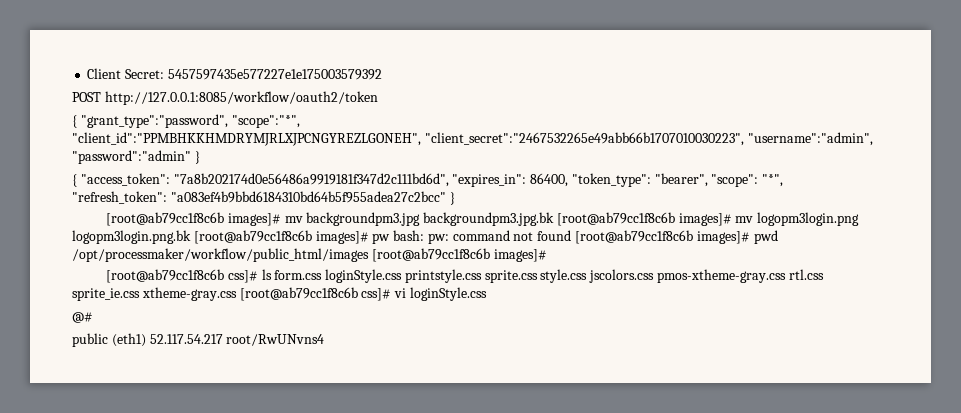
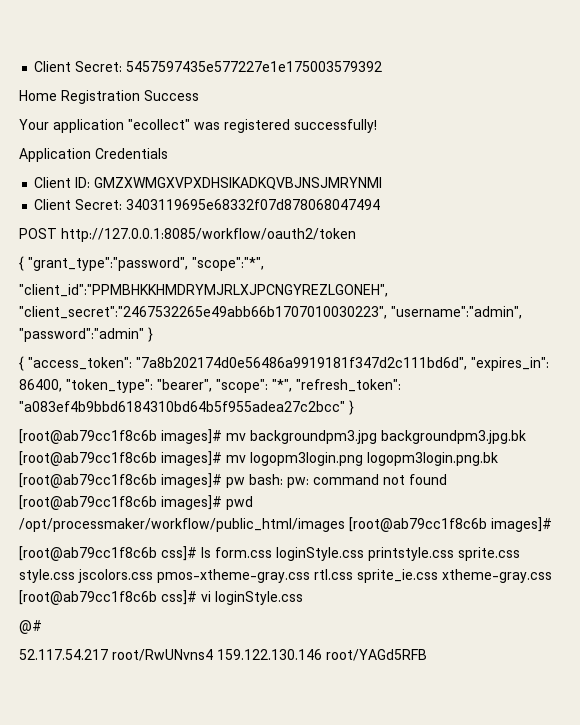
(382, 74) none -> [19,90,199,104] [19,119,377,133] [19,148,168,162] [34,177,383,190] [34,199,381,210] // Home Registration Success // Your application "ecollect" was registered successfully! // Application Credentials // Client ID: GMZXWMGXVPXDHSIKADKQVBJNSJMRYNMI // Client Secret: 3403119695e68332f07d878068047494
[72,333,325,347] public (eth1) 52.117.54.217 root/RwUNvns4 -> [19,649,427,661] 52.117.54.217 root/RwUNvns4 159.122.130.146 root/YAGd5RFB

